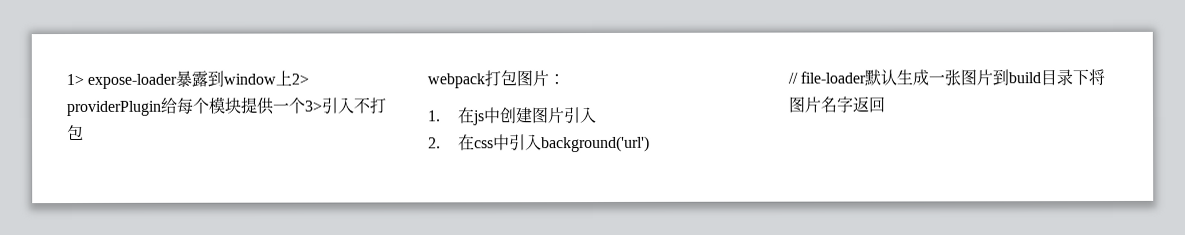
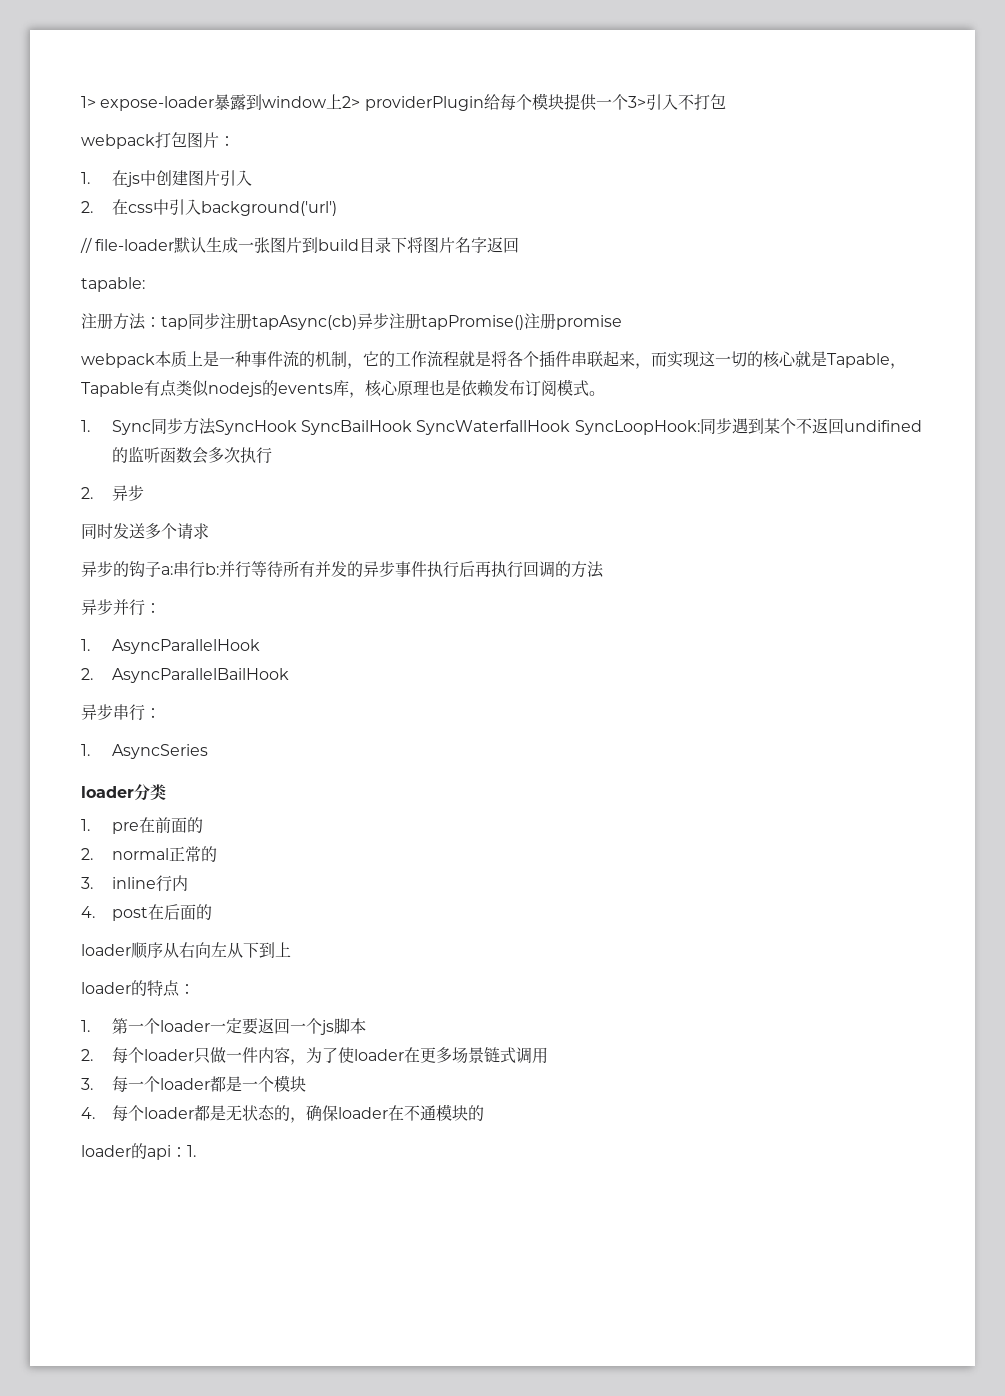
(885, 104) none -> [81,277,145,292] [81,313,622,330] [81,350,906,369] [81,379,605,398] [81,418,922,435] [111,446,272,464] [81,485,144,501] [81,523,209,539] [81,561,604,578] [81,599,161,616] [81,639,260,654] [81,668,289,683] [81,704,161,721] [81,744,208,759] [81,784,166,801] [81,817,203,834] [81,846,217,862] [81,875,188,892] [81,904,212,921] [81,942,291,959] [81,980,195,997] [81,1018,366,1035] [81,1047,548,1065] [81,1075,306,1093] [81,1104,484,1123] [81,1143,196,1160] // tapable: // 注册方法：tap同步注册tapAsync(cb)异步注册tapPromise()注册promise // webpack本质上是一种事件流的机制，它的工作流程就是将各个插件串联起来，而实现这一切的核心就是Tapable，Tapable有点类似nodejs的events库，核心原理也是依赖发布订阅模式。 // 1. Sync同步方法SyncHook SyncBailHook SyncWaterfallHook SyncLoopHook:同步遇到某个不返回undifined的监听函数会多次执行 // 2.异步 // 同时发送多个请求 // 异步的钩子a:串行b:并行等待所有并发的异步事件执行后再执行回调的方法 // 异步并行： // 1. AsyncParallelHook // 2. AsyncParallelBailHook // 异步串行： // 1. AsyncSeries // loader分类 // 1. pre在前面的 // 2. normal正常的 // 3. inline行内 // 4. post在后面的 // loader顺序从右向左从下到上 // loader的特点： // 1.第一个loader一定要返回一个js脚本 // 2.每个loader只做一件内容，为了使loader在更多场景链式调用 // 3.每一个loader都是一个模块 // 4.每个loader都是无状态的，确保loader在不通模块的 // loader的api：1.

